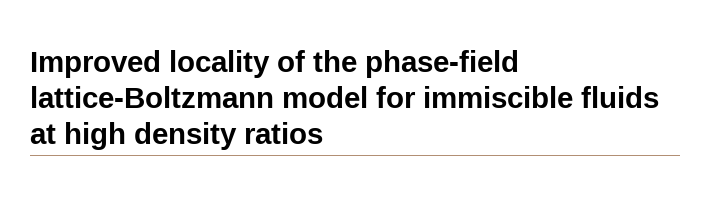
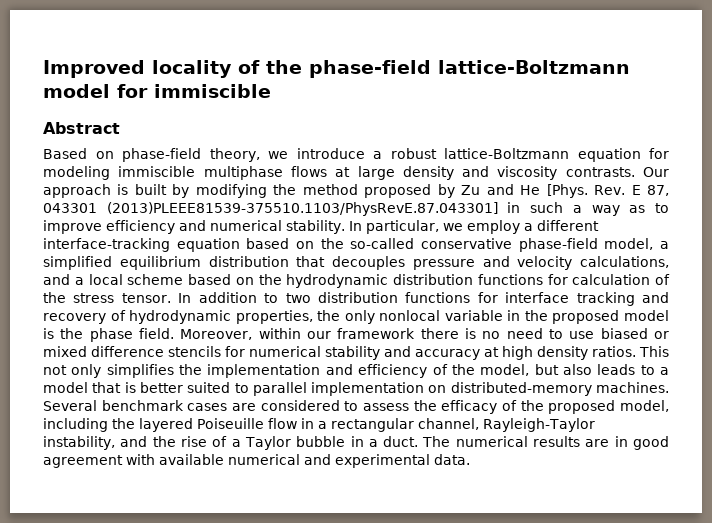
[581,86,659,108] [30,122,323,150] fluids at high density ratios -> [43,122,120,134] [43,148,669,162] [43,166,669,180] [43,184,670,198] [43,202,669,216] [43,220,599,234] [43,238,669,252] [43,256,669,270] [43,274,670,288] [43,292,669,306] [43,310,669,324] [43,328,669,342] [43,346,669,360] [43,364,669,378] [43,382,669,396] [43,400,670,414] [43,418,595,432] [43,436,669,450] [43,454,470,468] // Abstract // Based on phase-field theory, we introduce a robust lattice-Boltzmann equation for modeling immiscible multiphase flows at large density and viscosity contrasts. Our approach is built by modifying the method proposed by Zu and He [Phys. Rev. E 87, 043301 (2013)PLEEE81539-375510.1103/PhysRevE.87.043301] in such a way as to improve efficiency and numerical stability. In particular, we employ a different interface-tracking equation based on the so-called conservative phase-field model, a simplified equilibrium distribution that decouples pressure and velocity calculations, and a local scheme based on the hydrodynamic distribution functions for calculation of the stress tensor. In addition to two distribution functions for interface tracking and recovery of hydrodynamic properties, the only nonlocal variable in the proposed model is the phase field. Moreover, within our framework there is no need to use biased or mixed difference stencils for numerical stability and accuracy at high density ratios. This not only simplifies the implementation and efficiency of the model, but also leads to a model that is better suited to parallel implementation on distributed-memory machines. Several benchmark cases are considered to assess the efficacy of the proposed model, including the layered Poiseuille flow in a rectangular channel, Rayleigh-Taylor instability, and the rise of a Taylor bubble in a duct. The numerical results are in good agreement with available numerical and experimental data.

